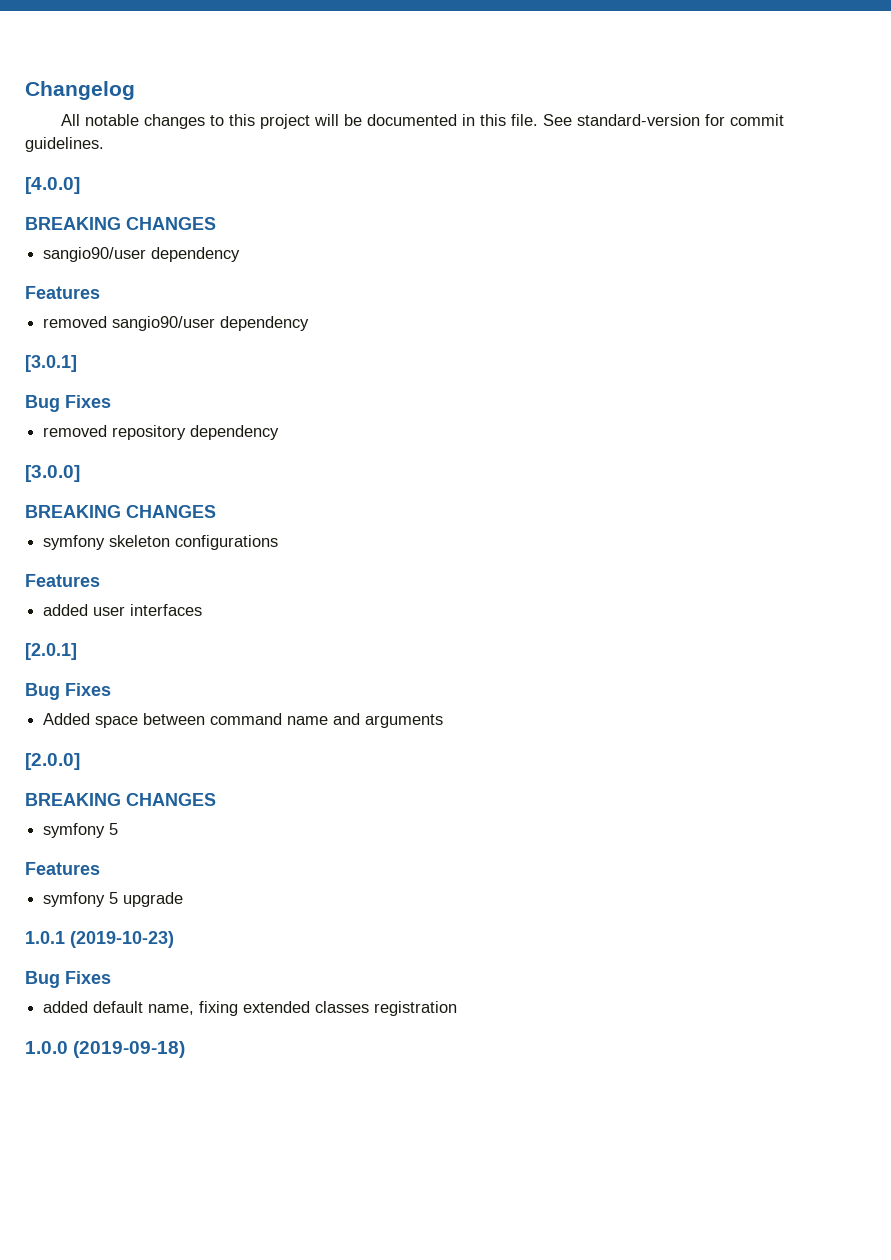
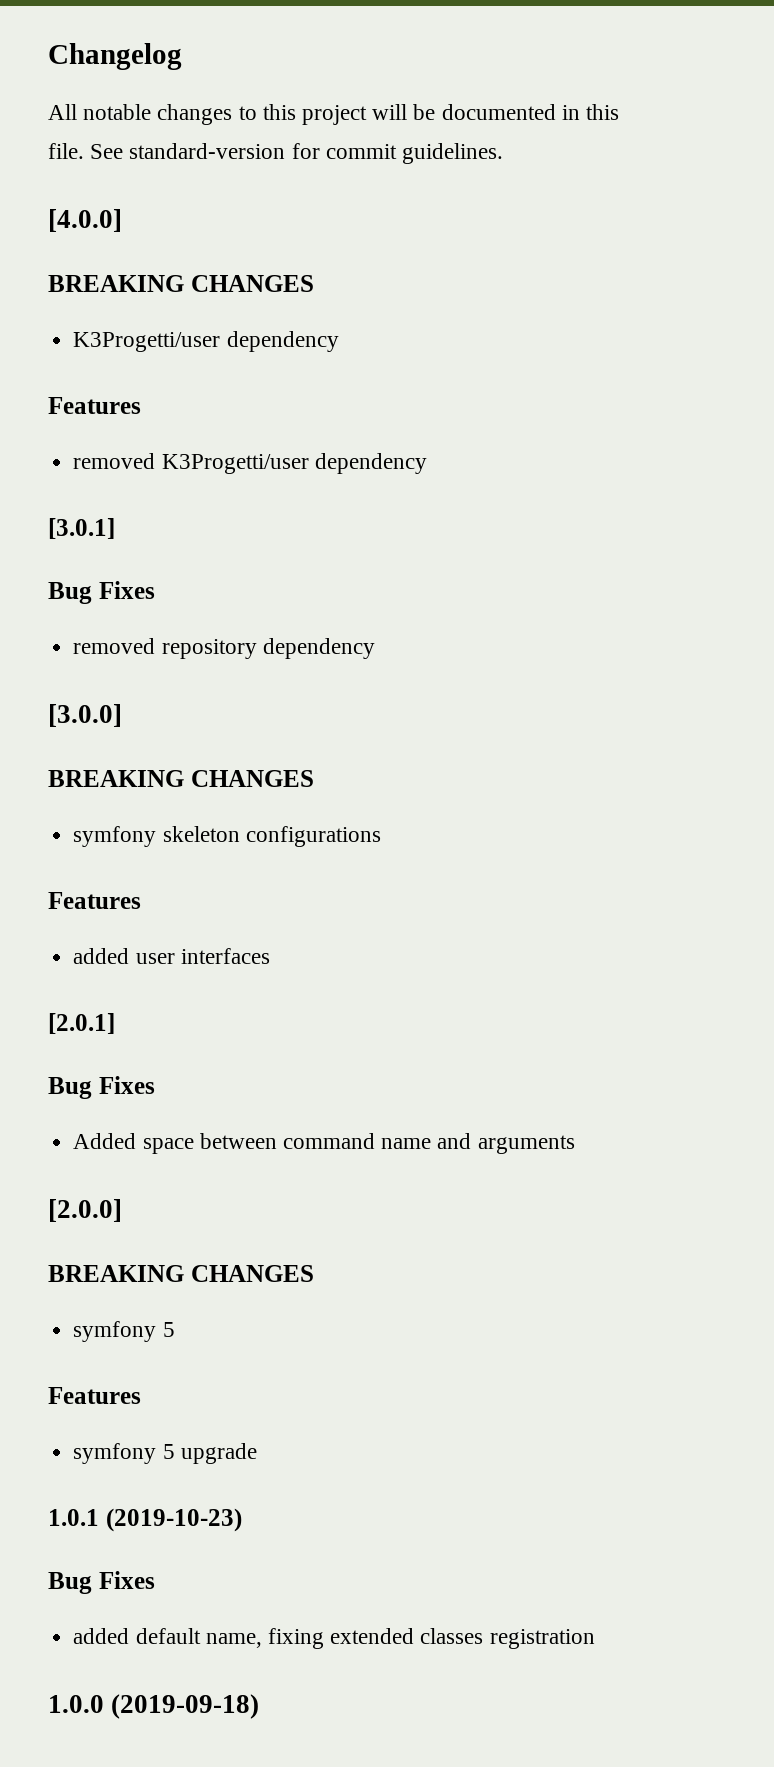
[43,247,147,262] sangio90/user -> [73,332,221,352] K3Progetti/user
[112,316,216,331] sangio90/user -> [161,454,309,474] K3Progetti/user

